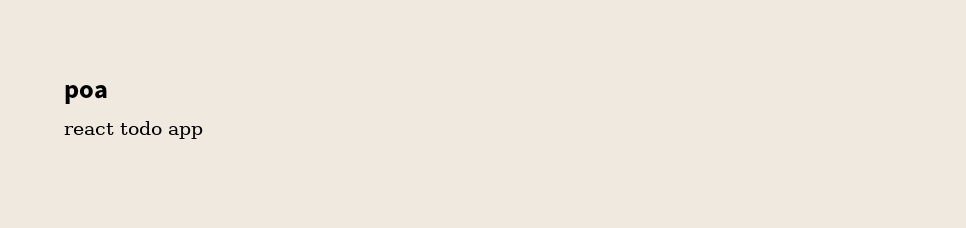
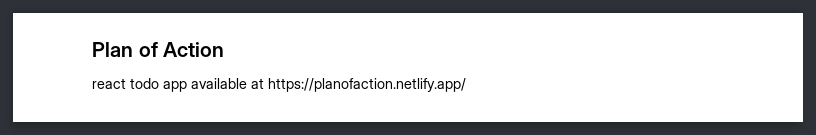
[64,85,108,104] poa -> [92,42,225,57] Plan of Action
(203, 132) none -> [191,78,466,92] available at https://planofaction.netlify.app/

